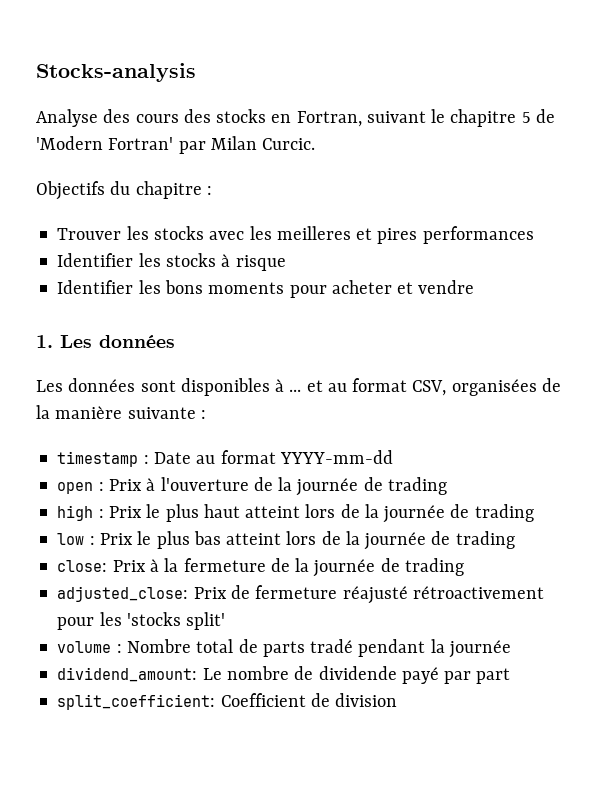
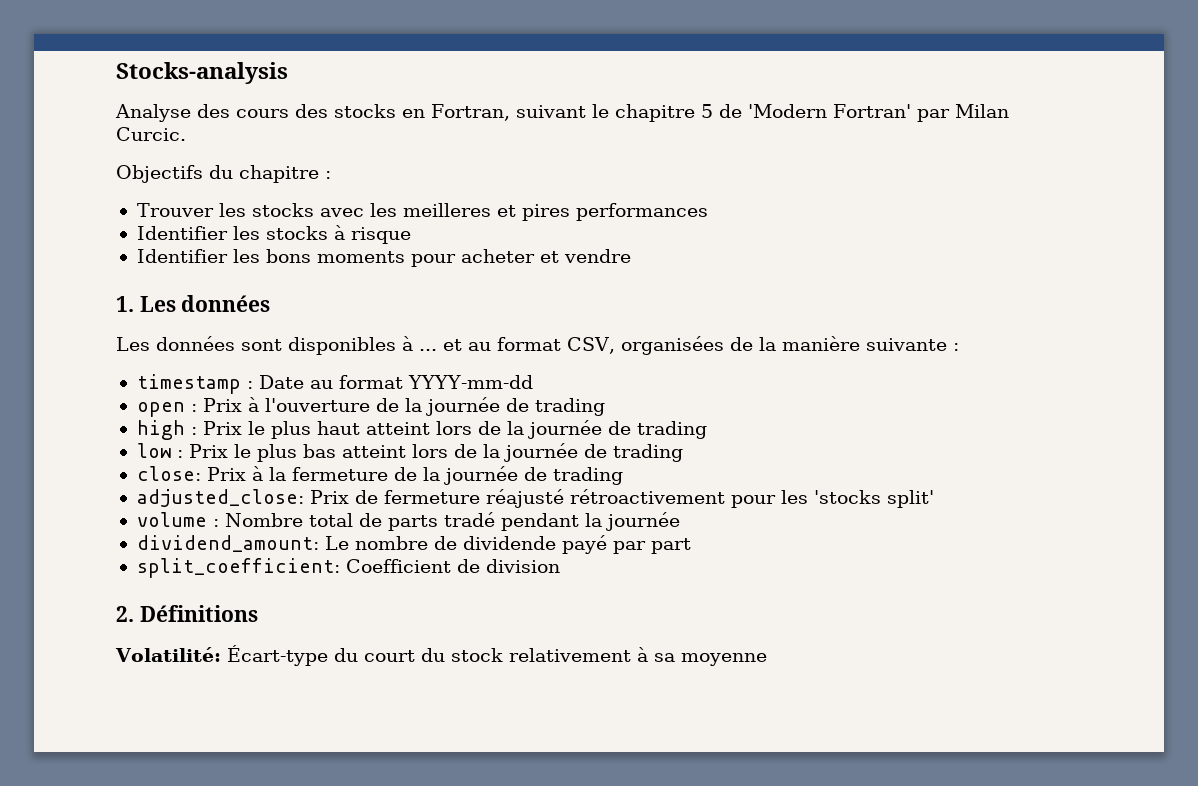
(398, 700) none -> [116,605,258,622] [115,645,767,666] // 2. Définitions // Volatilité: Écart-type du court du stock relativement à sa moyenne

